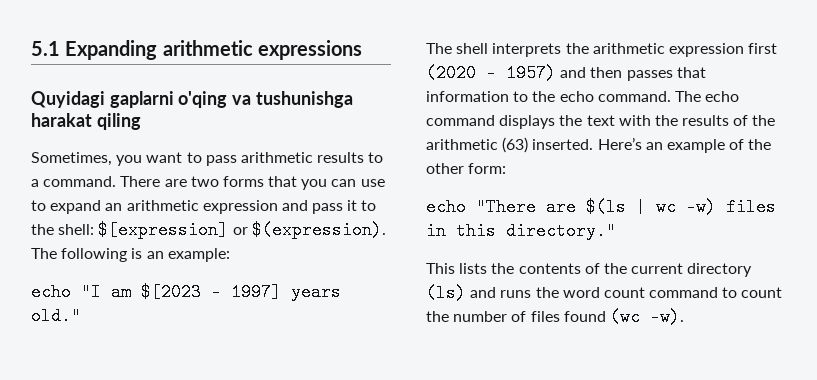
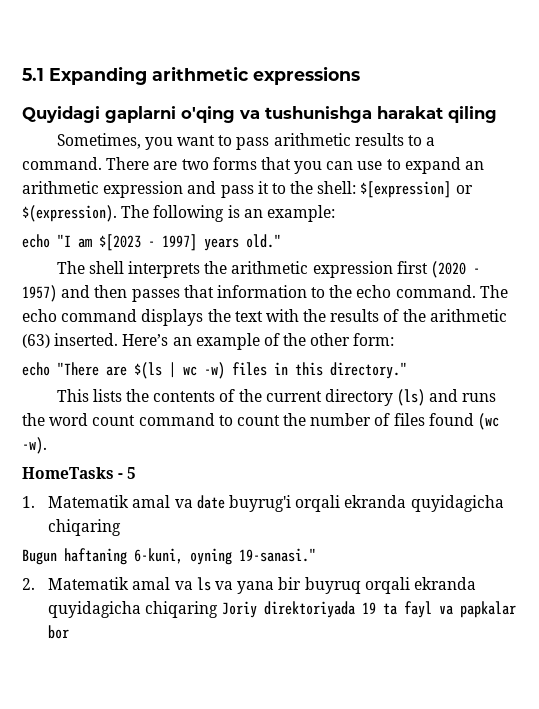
(684, 317) none -> [22,467,137,479] [22,495,504,512] [48,519,122,536] [22,548,316,565] [22,577,476,594] [48,601,516,618] [48,625,70,639] // HomeTasks - 5 // 1. Matematik amal va date buyrug'i orqali ekranda quyidagicha chiqaring // Bugun haftaning 6-kuni, oyning 19-sanasi." // 2. Matematik amal va ls va yana bir buyruq orqali ekranda quyidagicha chiqaring Joriy direktoriyada 19 ta fayl va papkalar bor

